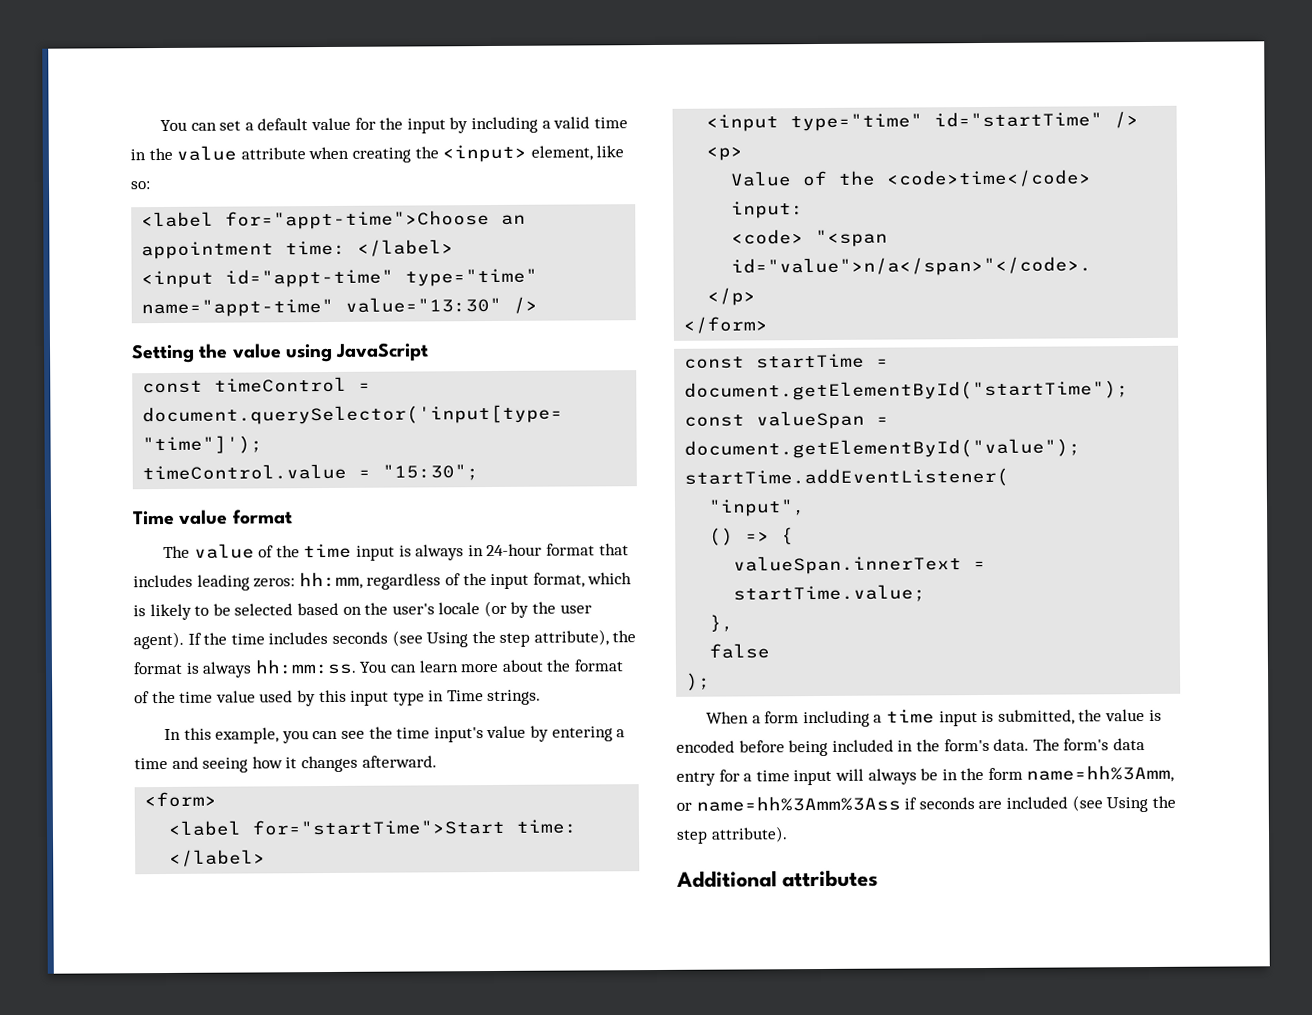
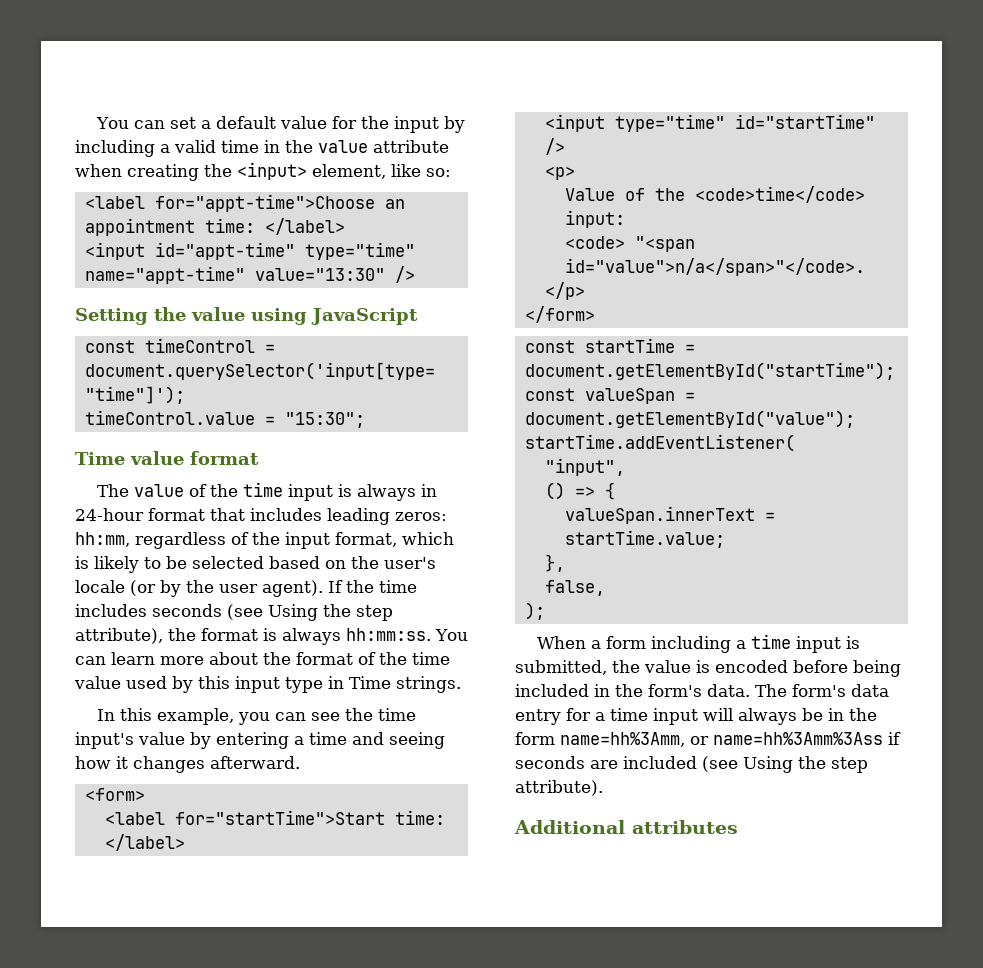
[709,643,771,659] false -> [544,580,605,596] false,

